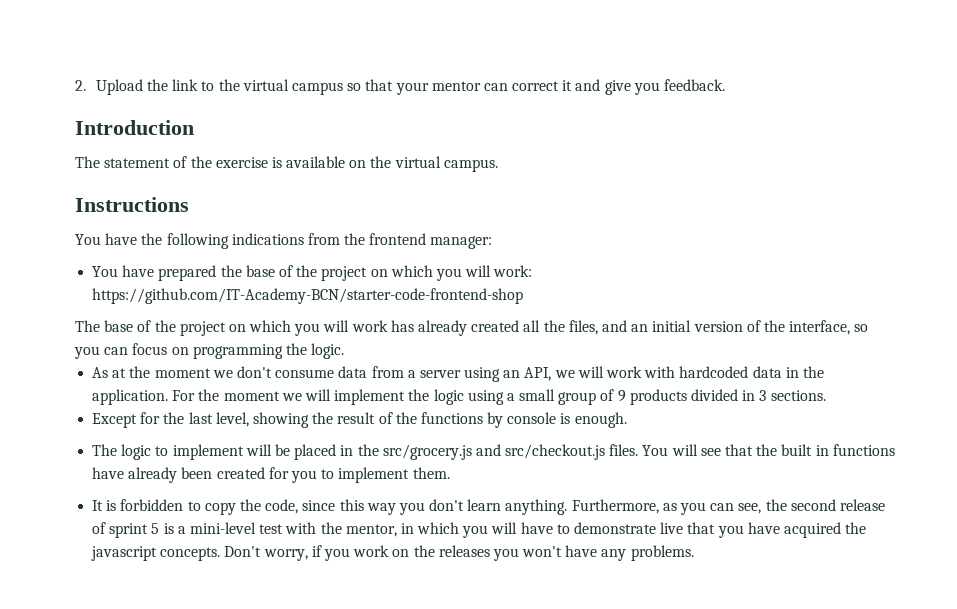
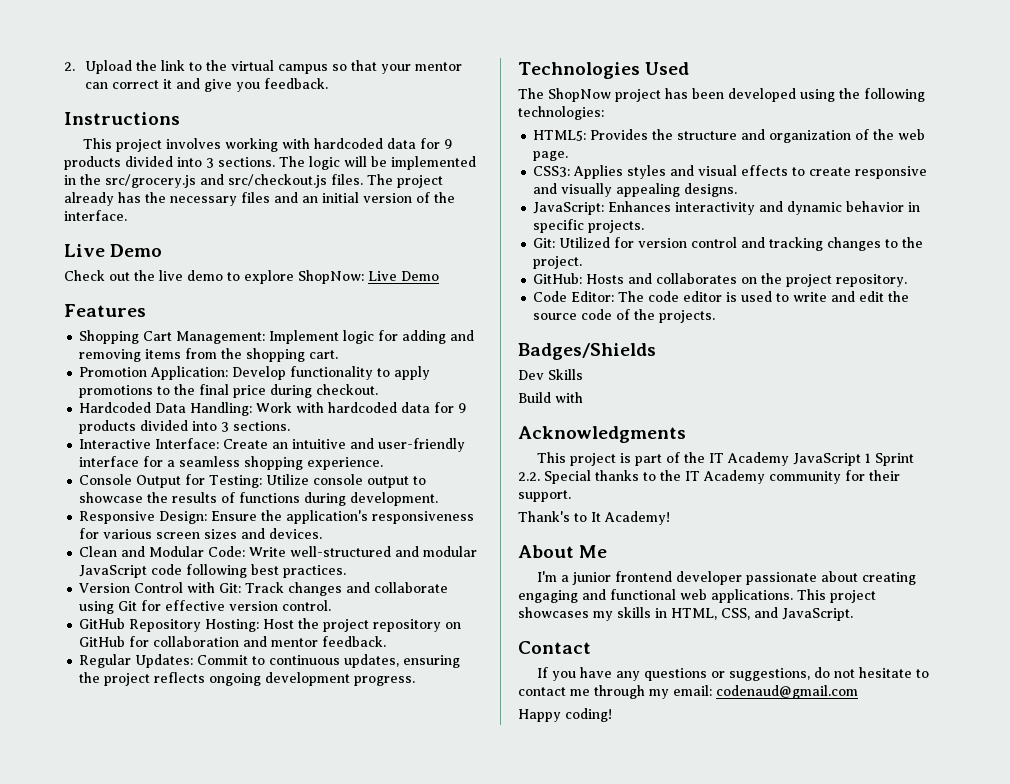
[75,120,194,135] [75,156,498,172] [75,197,189,212] [75,233,493,249] [92,265,533,281] [92,288,524,304] [75,320,598,336] Introduction // The statement of the exercise is available on the virtual campus. // Instructions // You have the following indications from the frontend manager: // You have prepared the base of the project on which you will work: https://github.com/IT-Academy-BCN/starter-code-frontend-shop // The base of the project on which you will work has already created all the files, -> [64,112,180,125] [83,138,453,152] [64,156,476,170] [64,174,443,188] [64,192,270,206] Instructions // This project involves working with hardcoded data for 9 products divided into 3 sections. The logic will be implemented in the src/grocery.js and src/checkout.js files. The project already has the necessary files
[789,320,869,335] [74,343,345,359] [92,366,824,382] [92,389,756,405] interface, so you can focus on programming the logic. // As at the moment we don't consume data from a server using an API, we will work with hardcoded data in the application. For the moment we will implement the logic using a small group of 9 products divided in -> [64,210,127,221] [64,244,163,257] [64,270,439,284] [64,304,146,317] [79,330,475,344] [79,348,339,362] [79,366,431,380] [79,384,379,398] [79,402,467,416] [79,420,218,434] interface. // Live Demo // Check out the live demo to explore ShopNow: Live Demo // Features // Shopping Cart Management: Implement logic for adding and removing items from the shopping cart. // Promotion Application: Develop functionality to apply promotions to the final price during checkout. // Hardcoded Data Handling: Work with hardcoded data for 9 products divided into
[92,412,627,428] [92,444,895,460] [92,467,450,483] [92,499,885,515] [92,522,867,538] [91,545,694,561] Except for the last level, showing the result of the functions by console is enough. // The logic to implement will be placed in the src/grocery.js and src/checkout.js files. You will see that the built in functions have already been created for you to implement them. // It is forbidden to copy the code, since this way you don't learn anything. Furthermore, as you can see, the second release of sprint 5 is a mini-level test with the mentor, in which you will have to demonstrate live that you have acquired the javascript concepts. Don't worry, if you work on the releases you won't have any problems. -> [79,438,466,452] [79,456,384,470] [79,474,427,488] [79,492,439,506] [79,510,475,524] [79,528,323,539] [79,546,478,557] [79,564,347,578] [79,582,449,596] [79,600,332,614] [79,618,462,632] [79,636,387,647] [79,654,461,668] [79,672,416,686] [518,62,690,79] [518,88,925,102] [518,106,604,120] [533,129,926,143] [533,151,569,161] [533,165,928,179] [533,183,738,197] [533,201,921,215] [533,219,645,233] [533,237,924,251] [533,256,583,269] [533,273,908,287] [533,291,910,302] [533,309,716,323] [518,343,656,360] [518,369,583,380] [518,392,583,403] [518,426,686,443] [537,452,915,466] [518,470,900,484] [518,490,571,502] [518,511,670,525] [518,545,608,558] [537,571,917,585] [518,589,876,603] [518,607,853,621] [518,641,591,654] [537,667,930,681] [518,685,858,699] [518,708,612,722] Interactive Interface: Create an intuitive and user-friendly interface for a seamless shopping experience. // Console Output for Testing: Utilize console output to showcase the results of functions during development. // Responsive Design: Ensure the application's responsiveness for various screen sizes and devices. // Clean and Modular Code: Write well-structured and modular JavaScript code following best practices. // Version Control with Git: Track changes and collaborate using Git for effective version control. // GitHub Repository Hosting: Host the project repository on GitHub for collaboration and mentor feedback. // Regular Updates: Commit to continuous updates, ensuring the project reflects ongoing development progress. // Technologies Used // The ShopNow project has been developed using the following technologies: // HTML5: Provides the structure and organization of the web page. // CSS3: Applies styles and visual effects to create responsive and visually appealing designs. // JavaScript: Enhances interactivity and dynamic behavior in specific projects. // Git: Utilized for version control and tracking changes to the project. // GitHub: Hosts and collaborates on the project repository. // Code Editor: The code editor is used to write and edit the source code of the projects. // Badges/Shields // Dev Skills // Build with // Acknowledgments // This project is part of the IT Academy JavaScript 1 Sprint 2.2. Special thanks to the IT Academy community for their support. // Thank's to It Academy! // About Me // I'm a junior frontend developer passionate about creating engaging and functional web applications. This project showcases my skills in HTML, CSS, and JavaScript. // Contact // If you have any questions or suggestions, do not hesitate to contact me through my email: codenaud@gmail.com // Happy coding!

